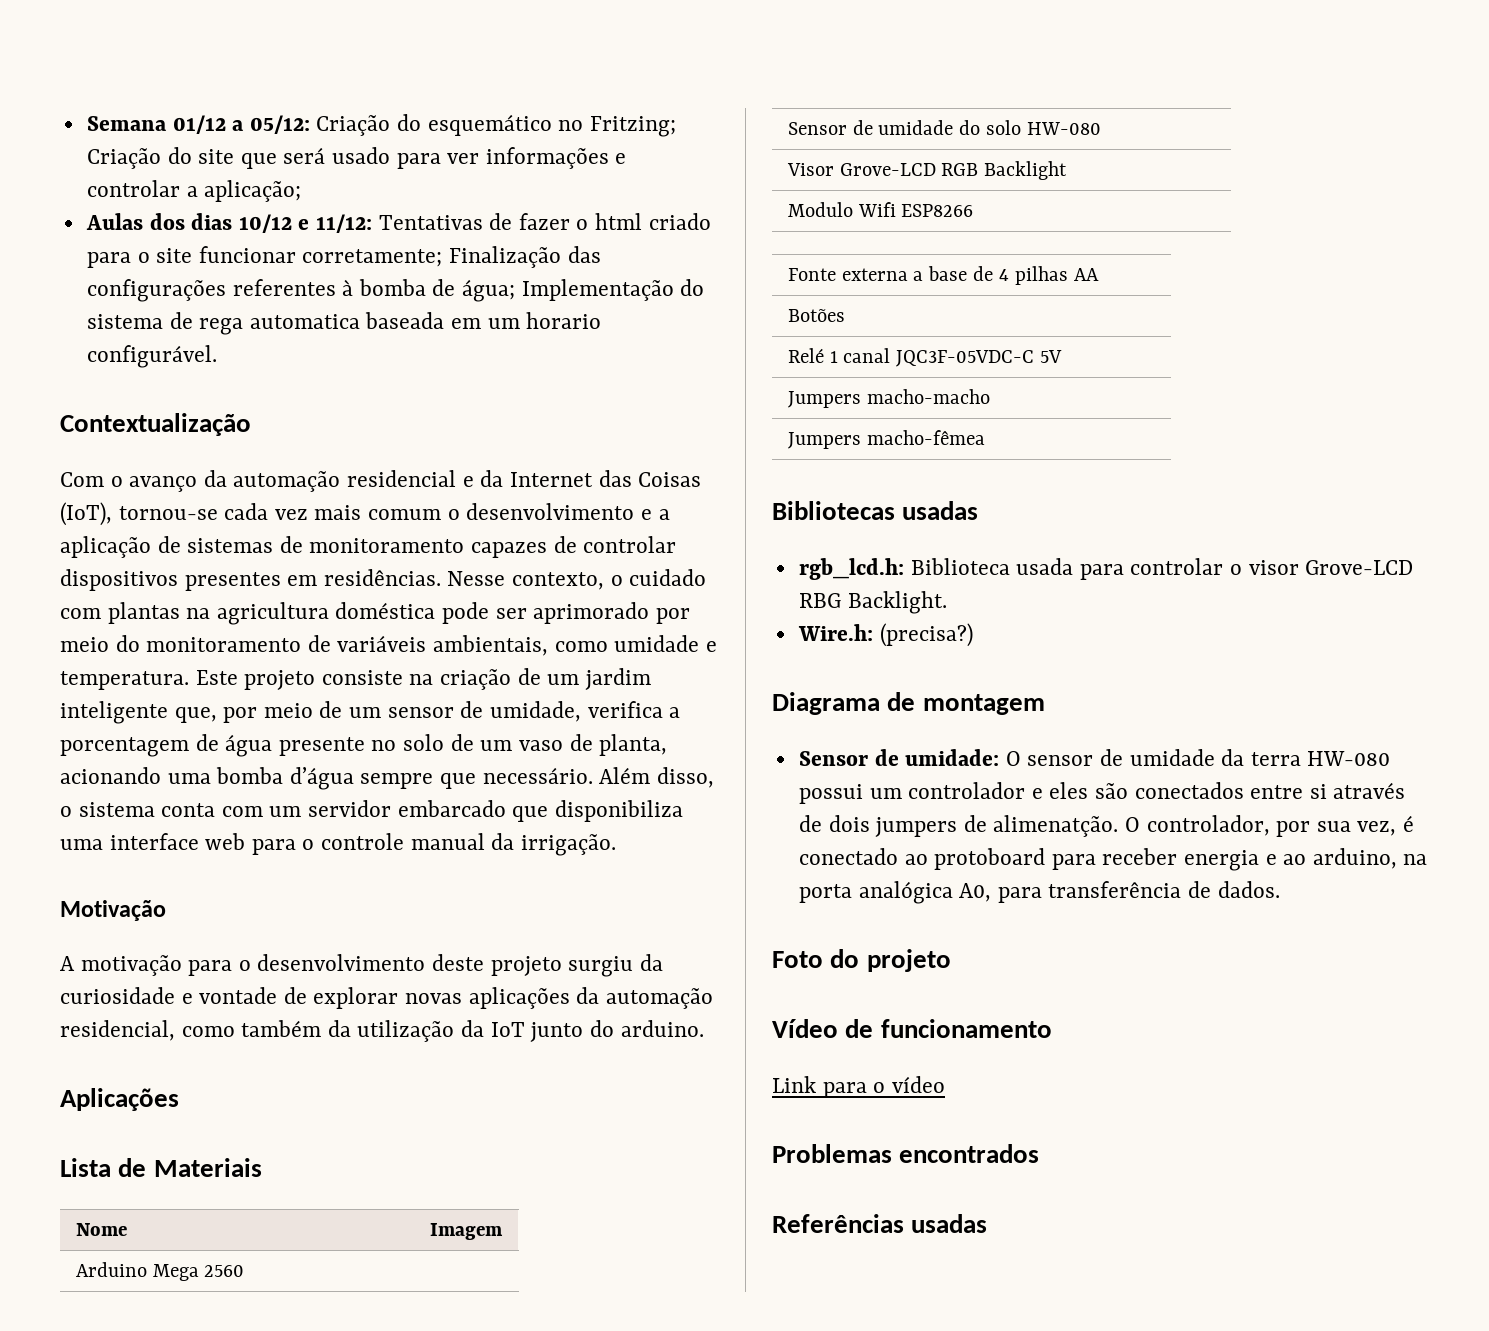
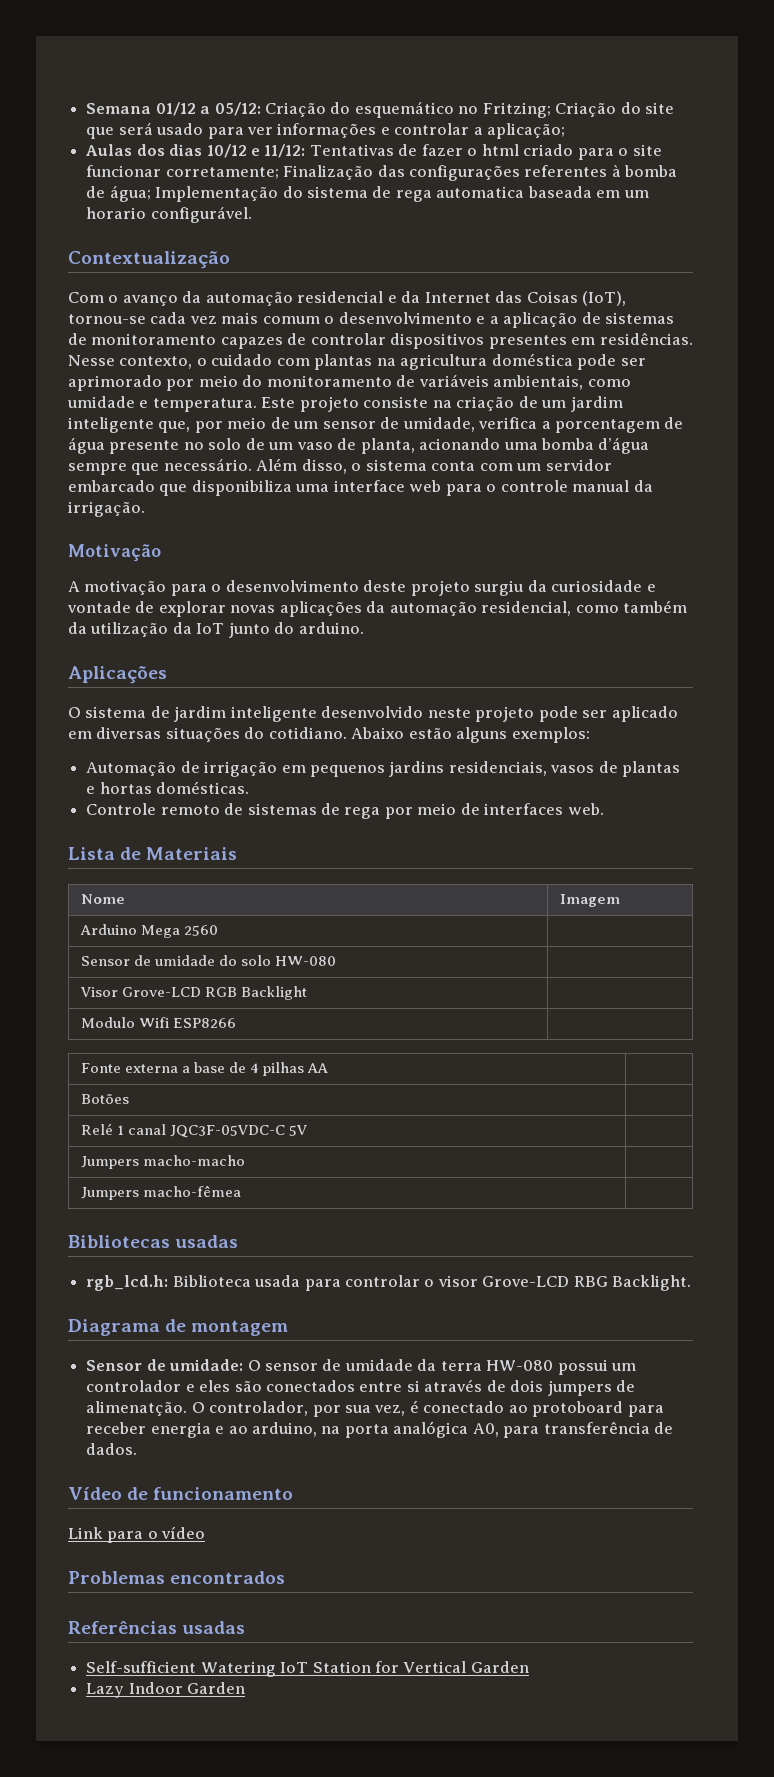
(179, 1099) none -> [68,706,678,722] [68,727,590,743] [86,761,681,777] [86,781,250,794] [86,803,604,819] // O sistema de jardim inteligente desenvolvido neste projeto pode ser aplicado em diversas situações do cotidiano. Abaixo estão alguns exemplos: // Automação de irrigação em pequenos jardins residenciais, vasos de plantas e hortas domésticas. // Controle remoto de sistemas de rega por meio de interfaces web.
[797,623,973,647] // Wire.h: (precisa?) -> (692, 1283) none
[772,949,951,972] // Foto do projeto -> (138, 1449) none
(988, 1223) none -> [86,1661,529,1677] [86,1682,246,1698] // Self-sufficient Watering IoT Station for Vertical Garden // Lazy Indoor Garden

